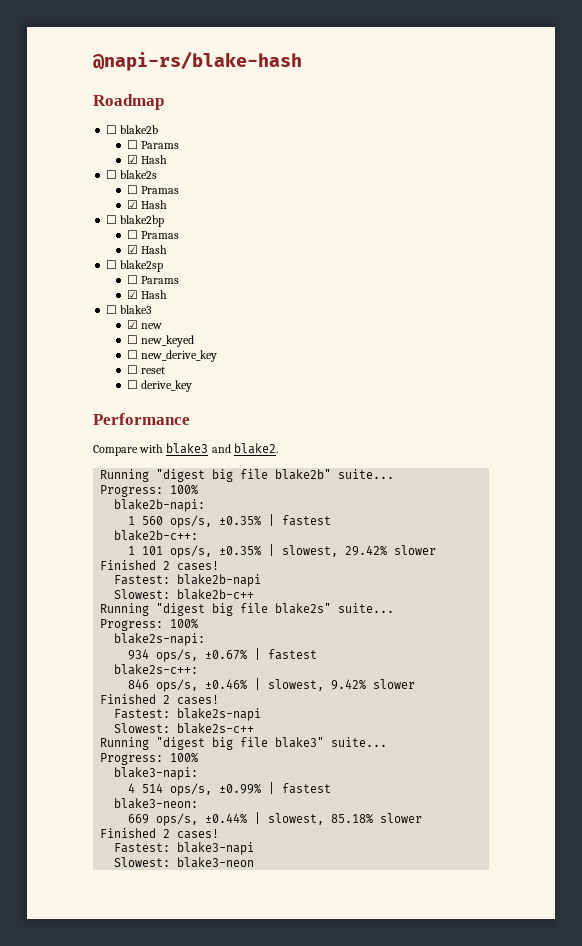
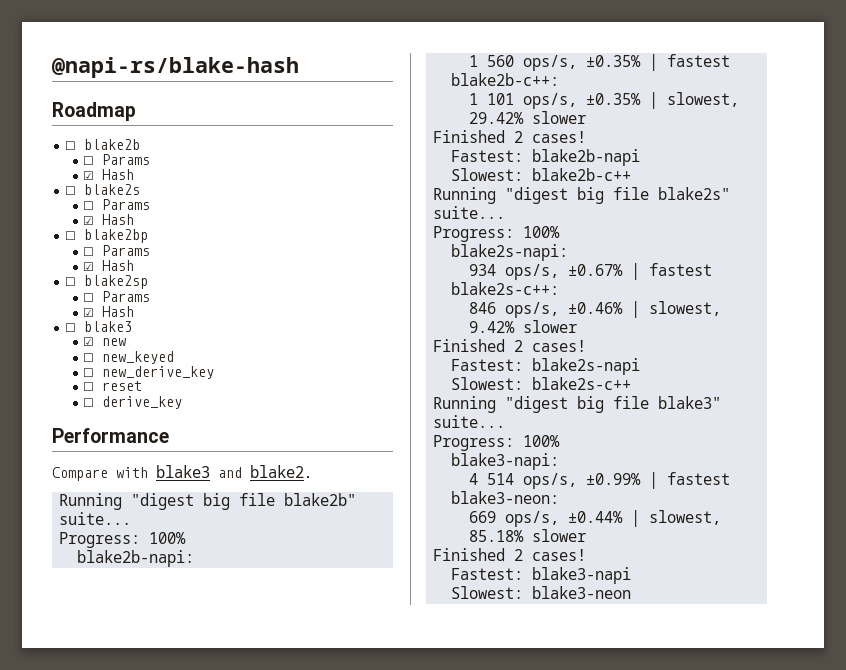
[141,186,180,194] Pramas -> [102,199,151,210] Params
[141,231,180,239] Pramas -> [102,245,151,256] Params

